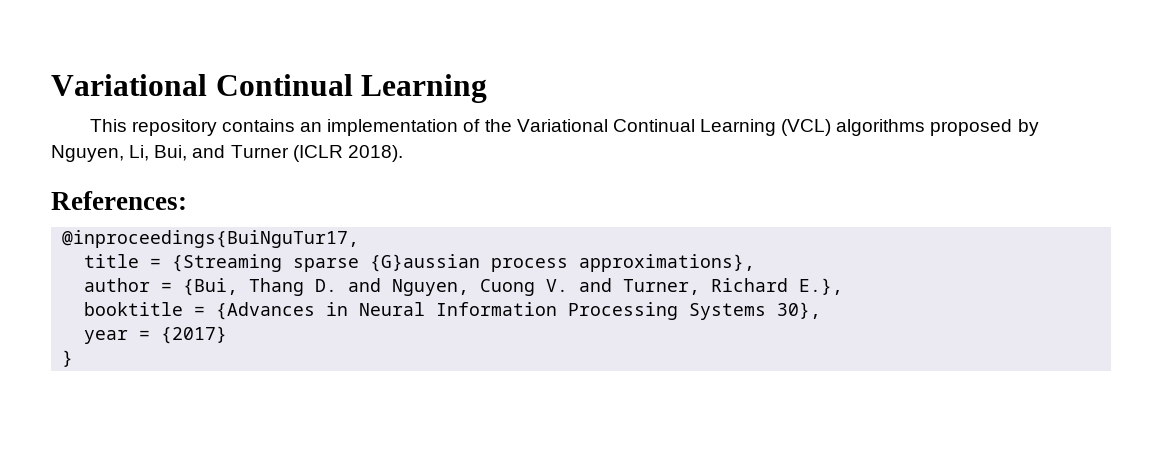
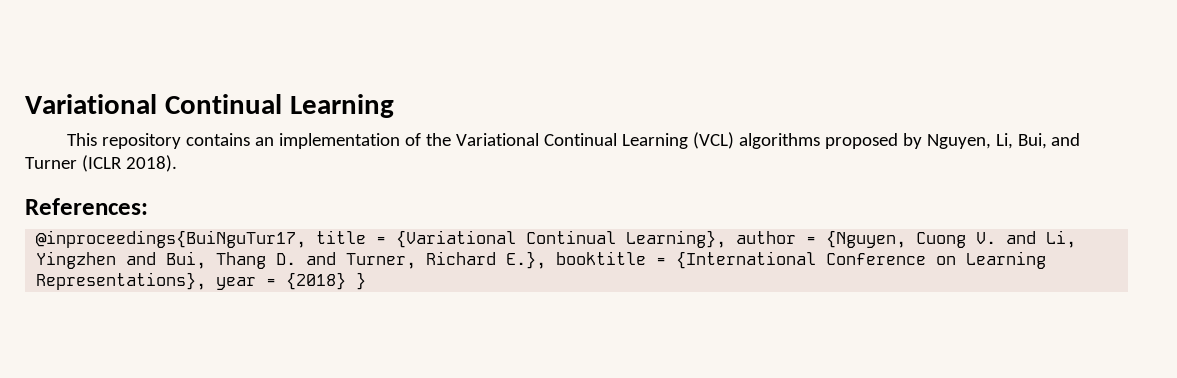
(360, 239) // -> (307, 239) none
[172,254,756,272] [84,278,569,296] {Streaming sparse {G}aussian process approximations}, // author = {Bui, Thang D. and Nguyen, Cuong V. -> [396,230,1077,248] [36,251,297,269] {Variational Continual Learning}, author = {Nguyen, Cuong V. and Li, Yingzhen and Bui, Thang D.
(844, 286) // -> (547, 260) none
[216,302,822,320] {Advances in Neural Information Processing Systems 30}, // -> [676,251,1047,269] [36,272,207,290] {International Conference on Learning Representations},
[161,326,228,344] {2017} // -> [286,272,347,290] {2018}

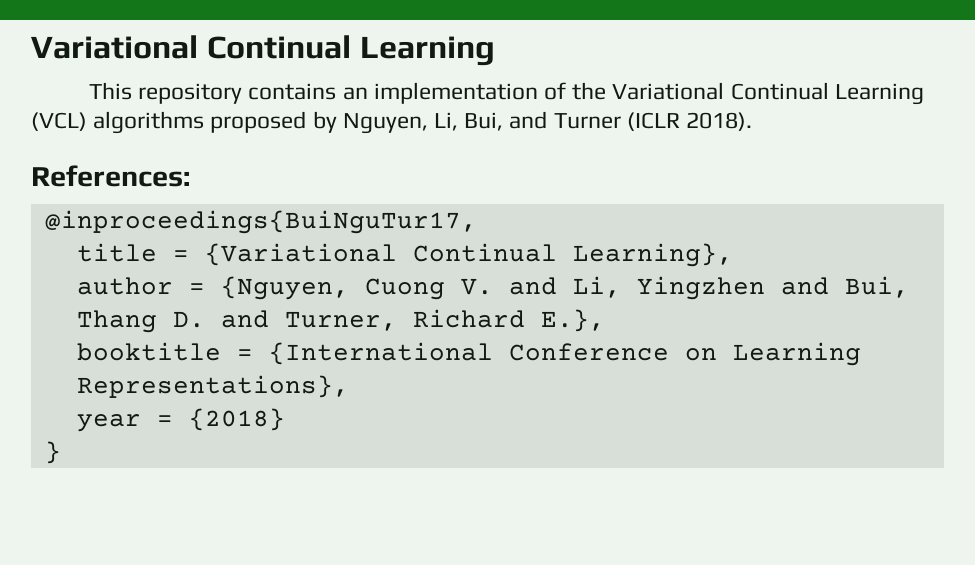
(307, 239) none -> (477, 222) //
(727, 239) none -> (733, 255) //
(547, 260) none -> (605, 320) //
(207, 281) none -> (349, 386) //
(347, 281) none -> (285, 419) //

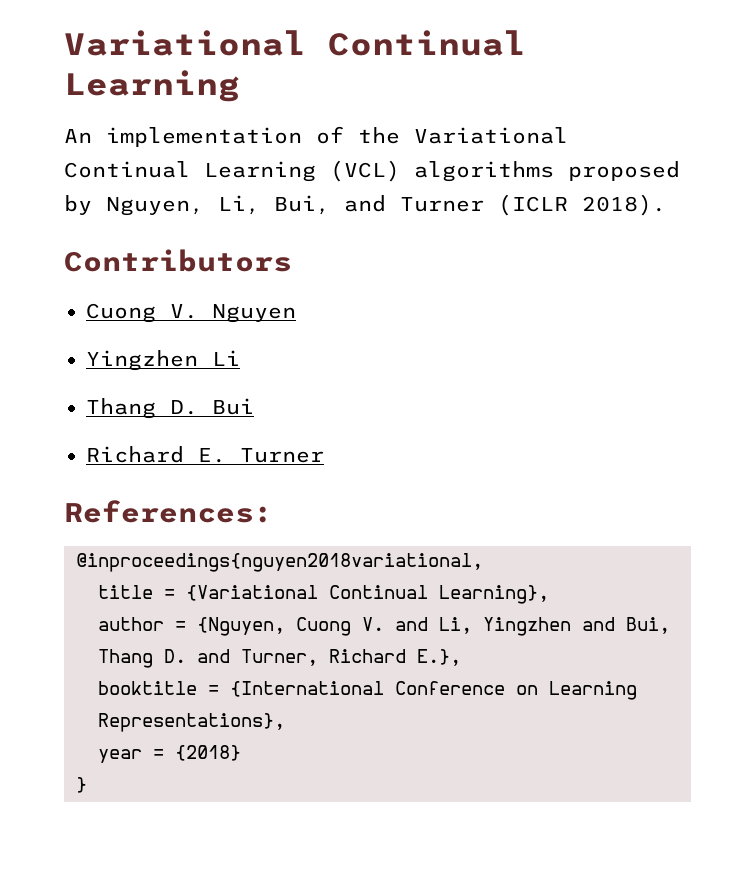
[88,82,368,104] This repository contains an -> [64,129,92,143] An
(753, 121) none -> [64,249,292,272] [86,303,296,323] [86,350,240,371] [86,398,254,419] [86,446,324,463] // Contributors // Cuong V. Nguyen // Yingzhen Li // Thang D. Bui // Richard E. Turner
[44,210,477,234] @inproceedings{BuiNguTur17, -> [76,553,483,572] @inproceedings{nguyen2018variational,

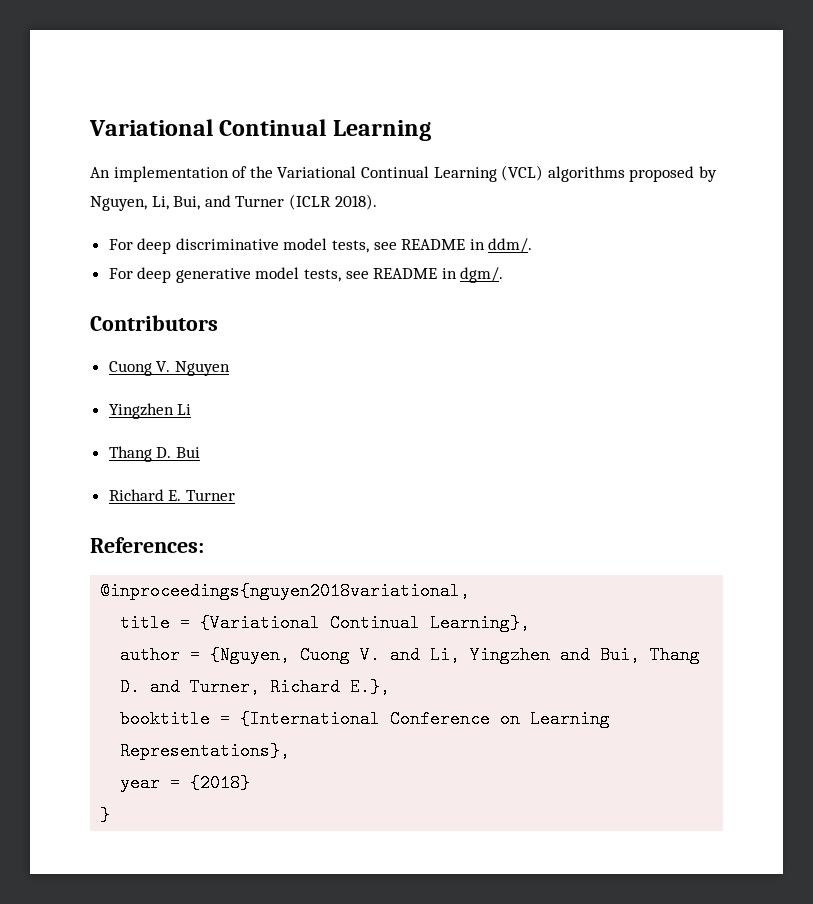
(666, 205) none -> [108,238,533,254] [108,267,504,283] // For deep discriminative model tests, see README in ddm/. // For deep generative model tests, see README in dgm/.

